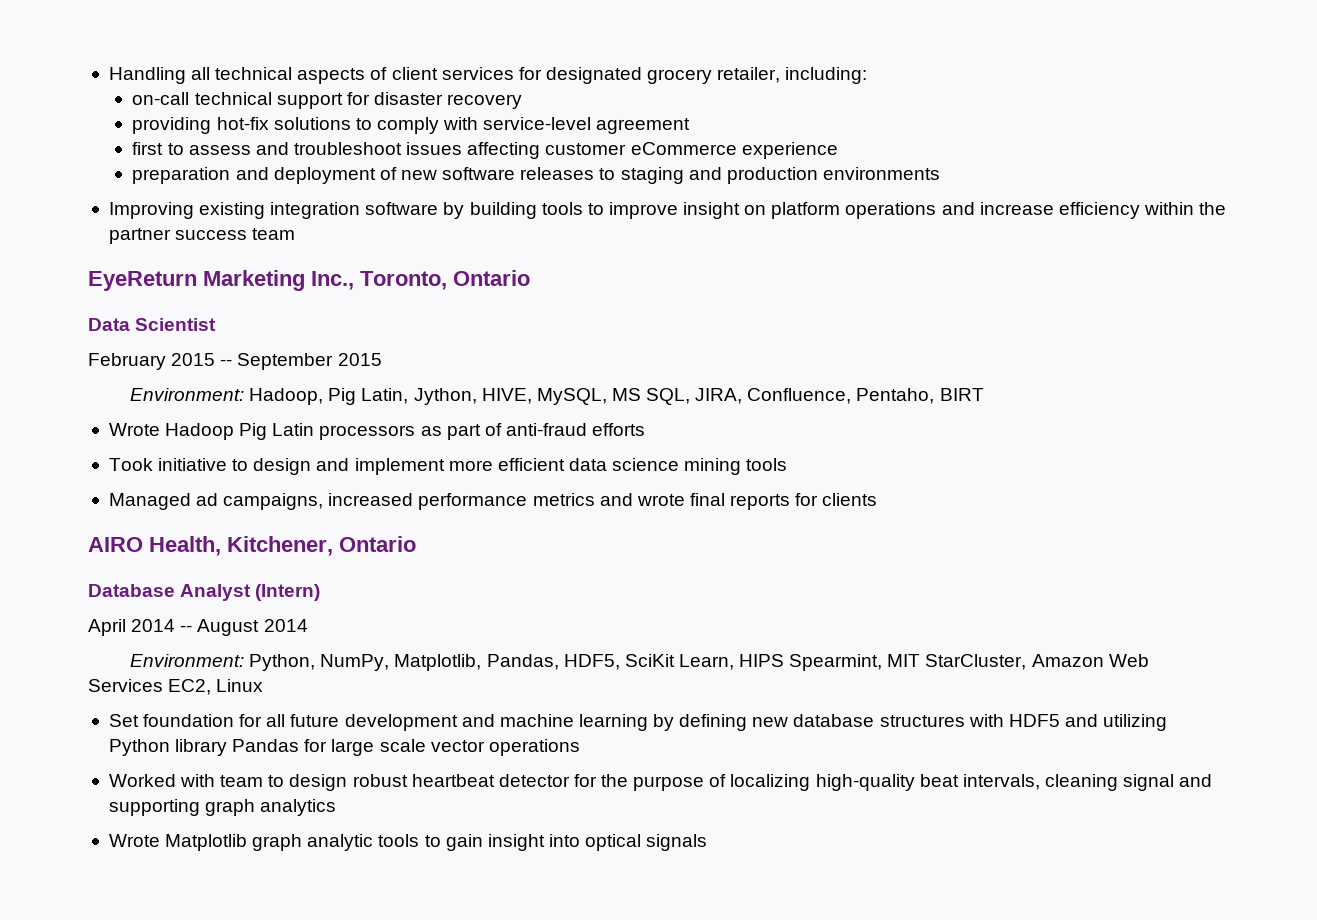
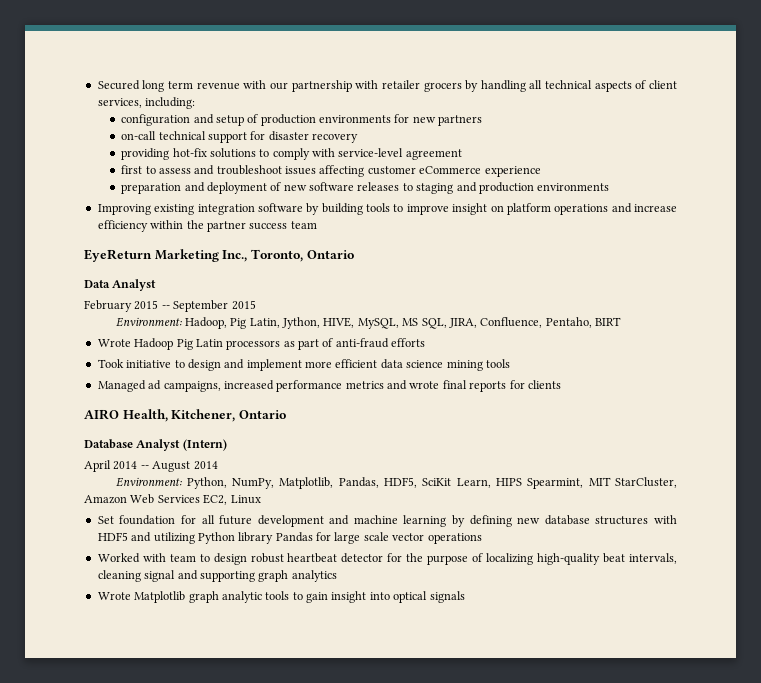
[108,67,186,84] Handling -> [97,80,526,92] Secured long term revenue with our partnership with retailer grocers by handling
[441,67,868,84] services for designated grocery retailer, including: -> [97,97,196,109] [121,114,483,126] services, including: // configuration and setup of production environments for new partners
[135,318,217,331] Scientist -> [112,279,157,291] Analyst

